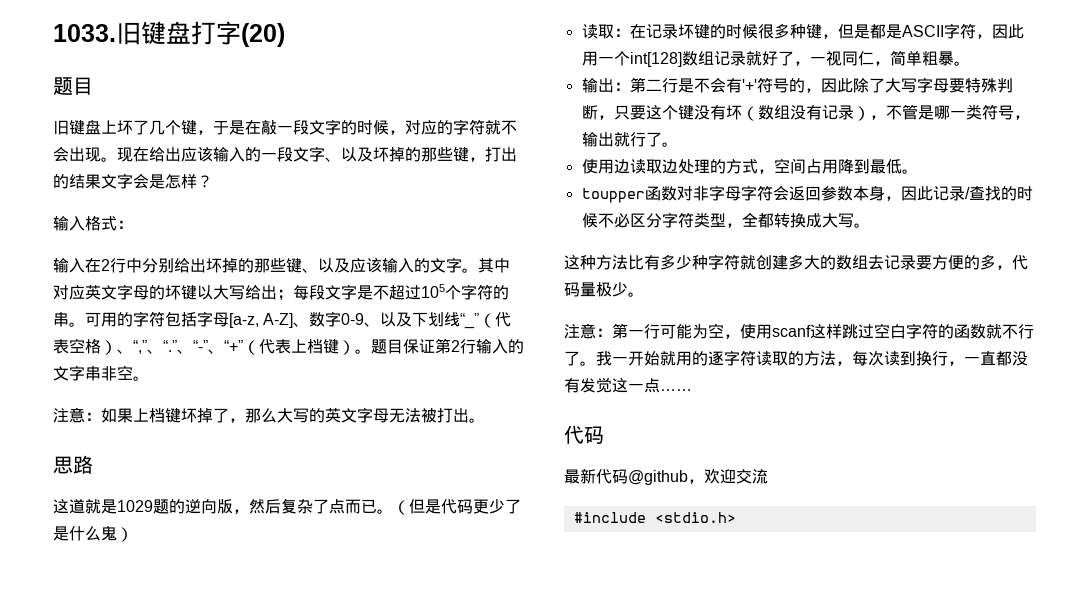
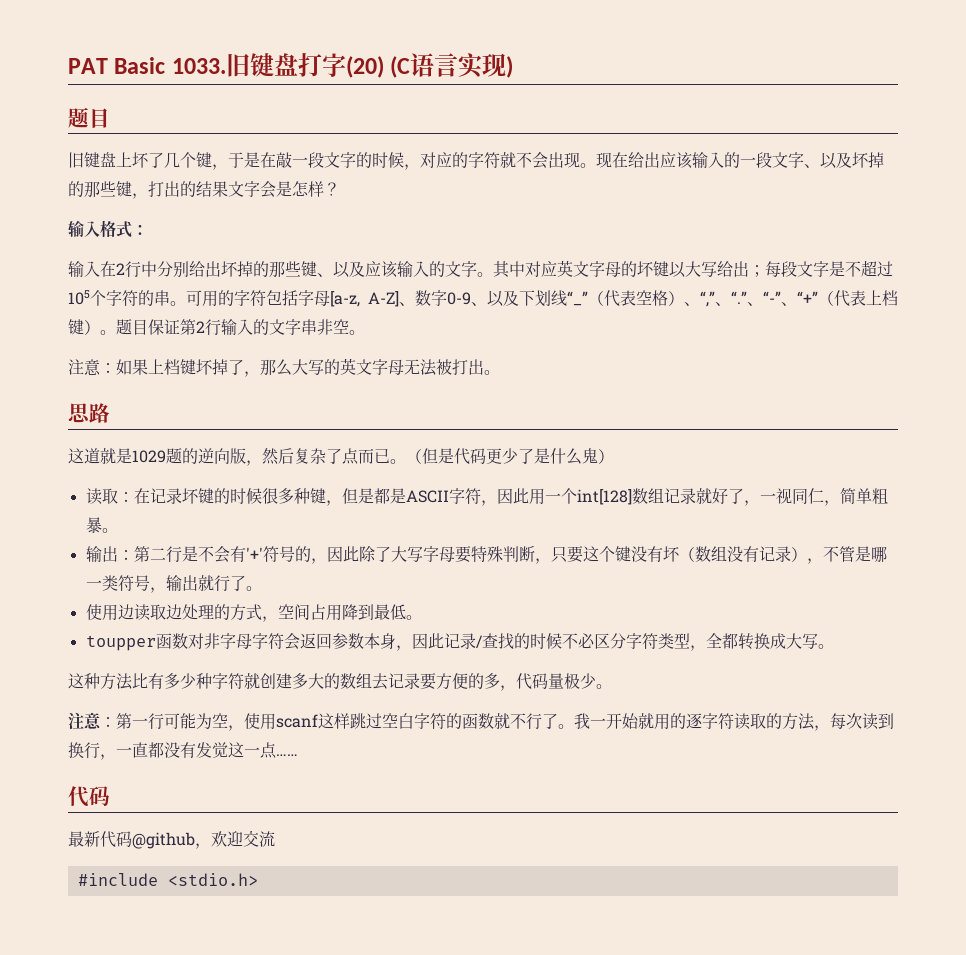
(53, 33) none -> [68,57,166,74] PAT Basic
(285, 35) none -> [390,53,514,78] (C语言实现)

